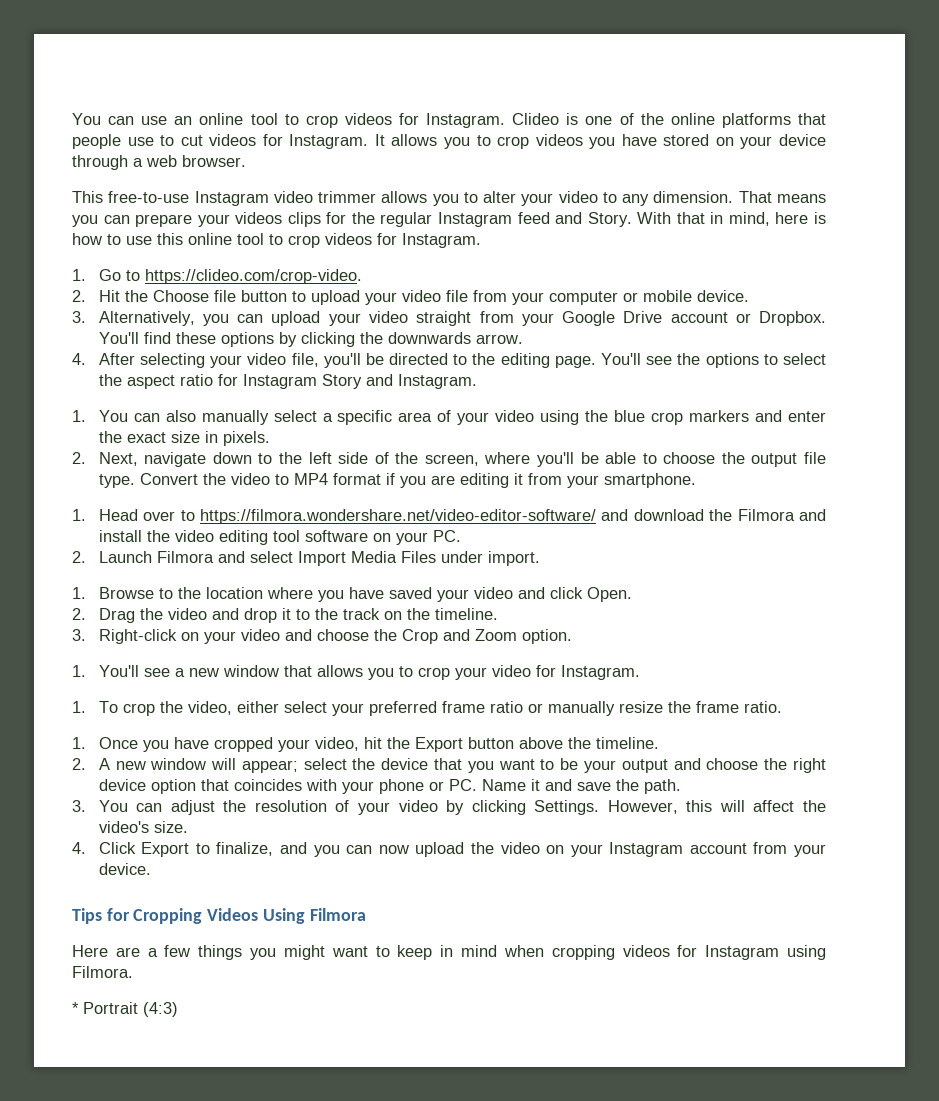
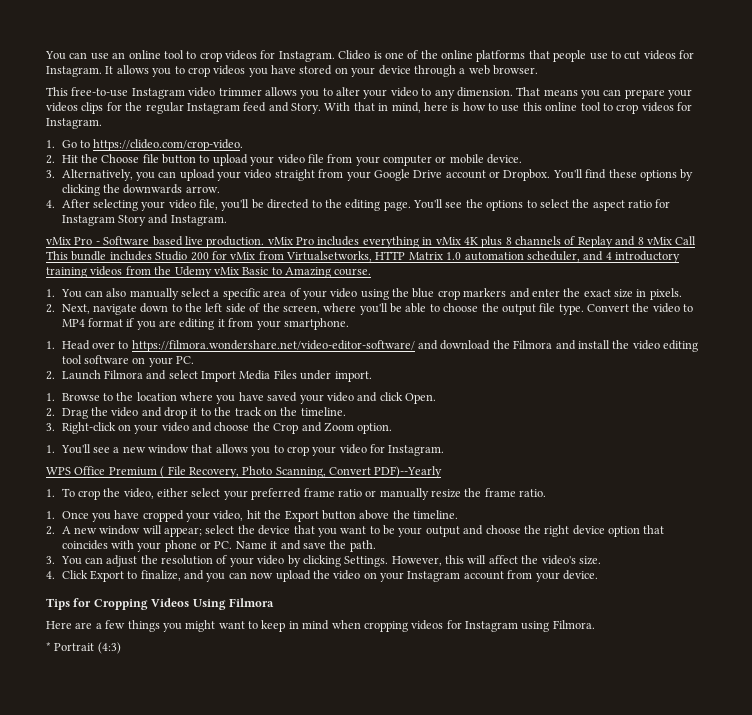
(477, 381) none -> [46,236,697,248] [46,251,680,263] [46,266,372,278] // vMix Pro - Software based live production. vMix Pro includes everything in vMix 4K plus 8 channels of Replay and 8 vMix Call This bundle includes Studio 200 for vMix from Virtualsetworks, HTTP Matrix 1.0 automation scheduler, and 4 introductory training videos from the Udemy vMix Basic to Amazing course.
(640, 672) none -> [46,466,443,478] // WPS Office Premium ( File Recovery, Photo Scanning, Convert PDF)--Yearly

